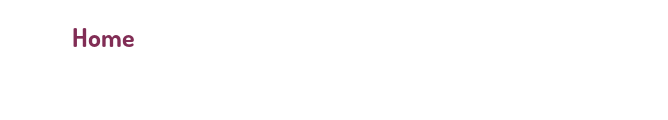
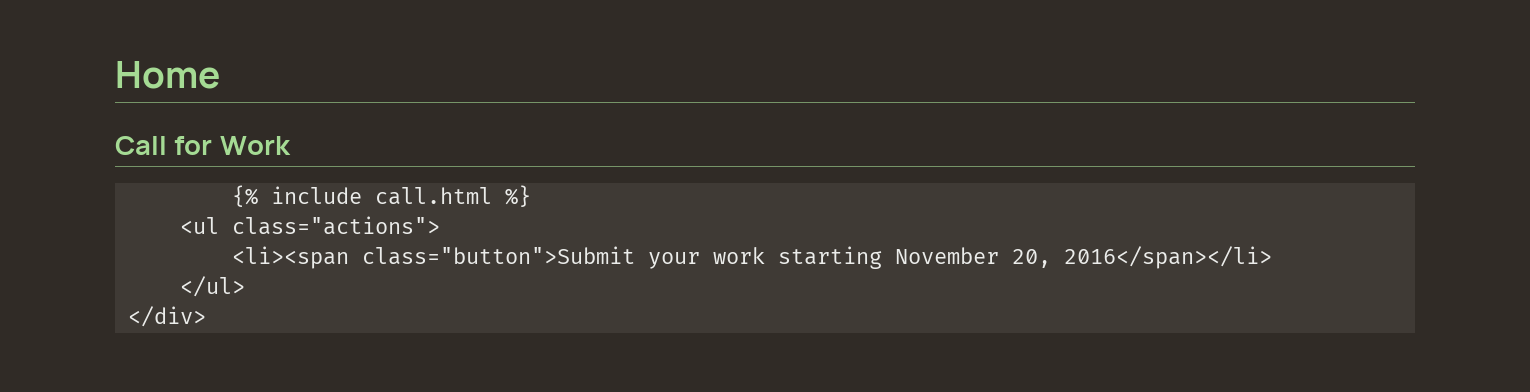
(135, 37) none -> [115,136,291,155] [232,185,532,207] [180,216,441,235] [232,246,1273,269] [180,276,246,297] [128,306,207,327] // Call for Work // {% include call.html %} // <ul class="actions"> // <li><span class="button">Submit your work starting November 20, 2016</span></li> // </ul> // </div>

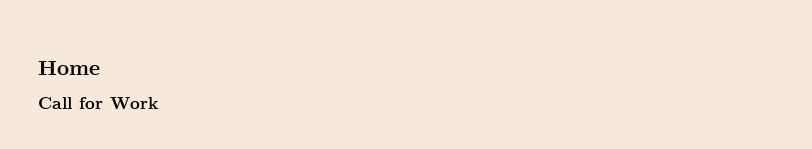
[232,185,532,207] [180,216,441,235] [232,246,1273,269] [180,276,246,297] [128,306,207,327] // {% include call.html %} // <ul class="actions"> // <li><span class="button">Submit your work starting November 20, 2016</span></li> // </ul> // </div> -> (158, 103) none

